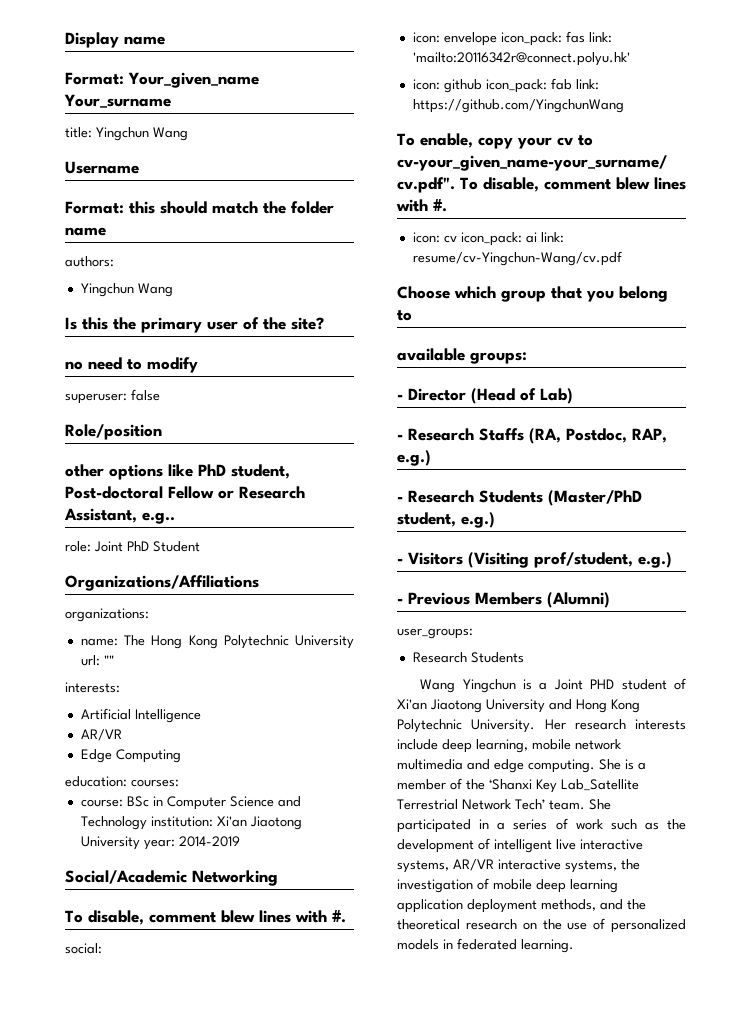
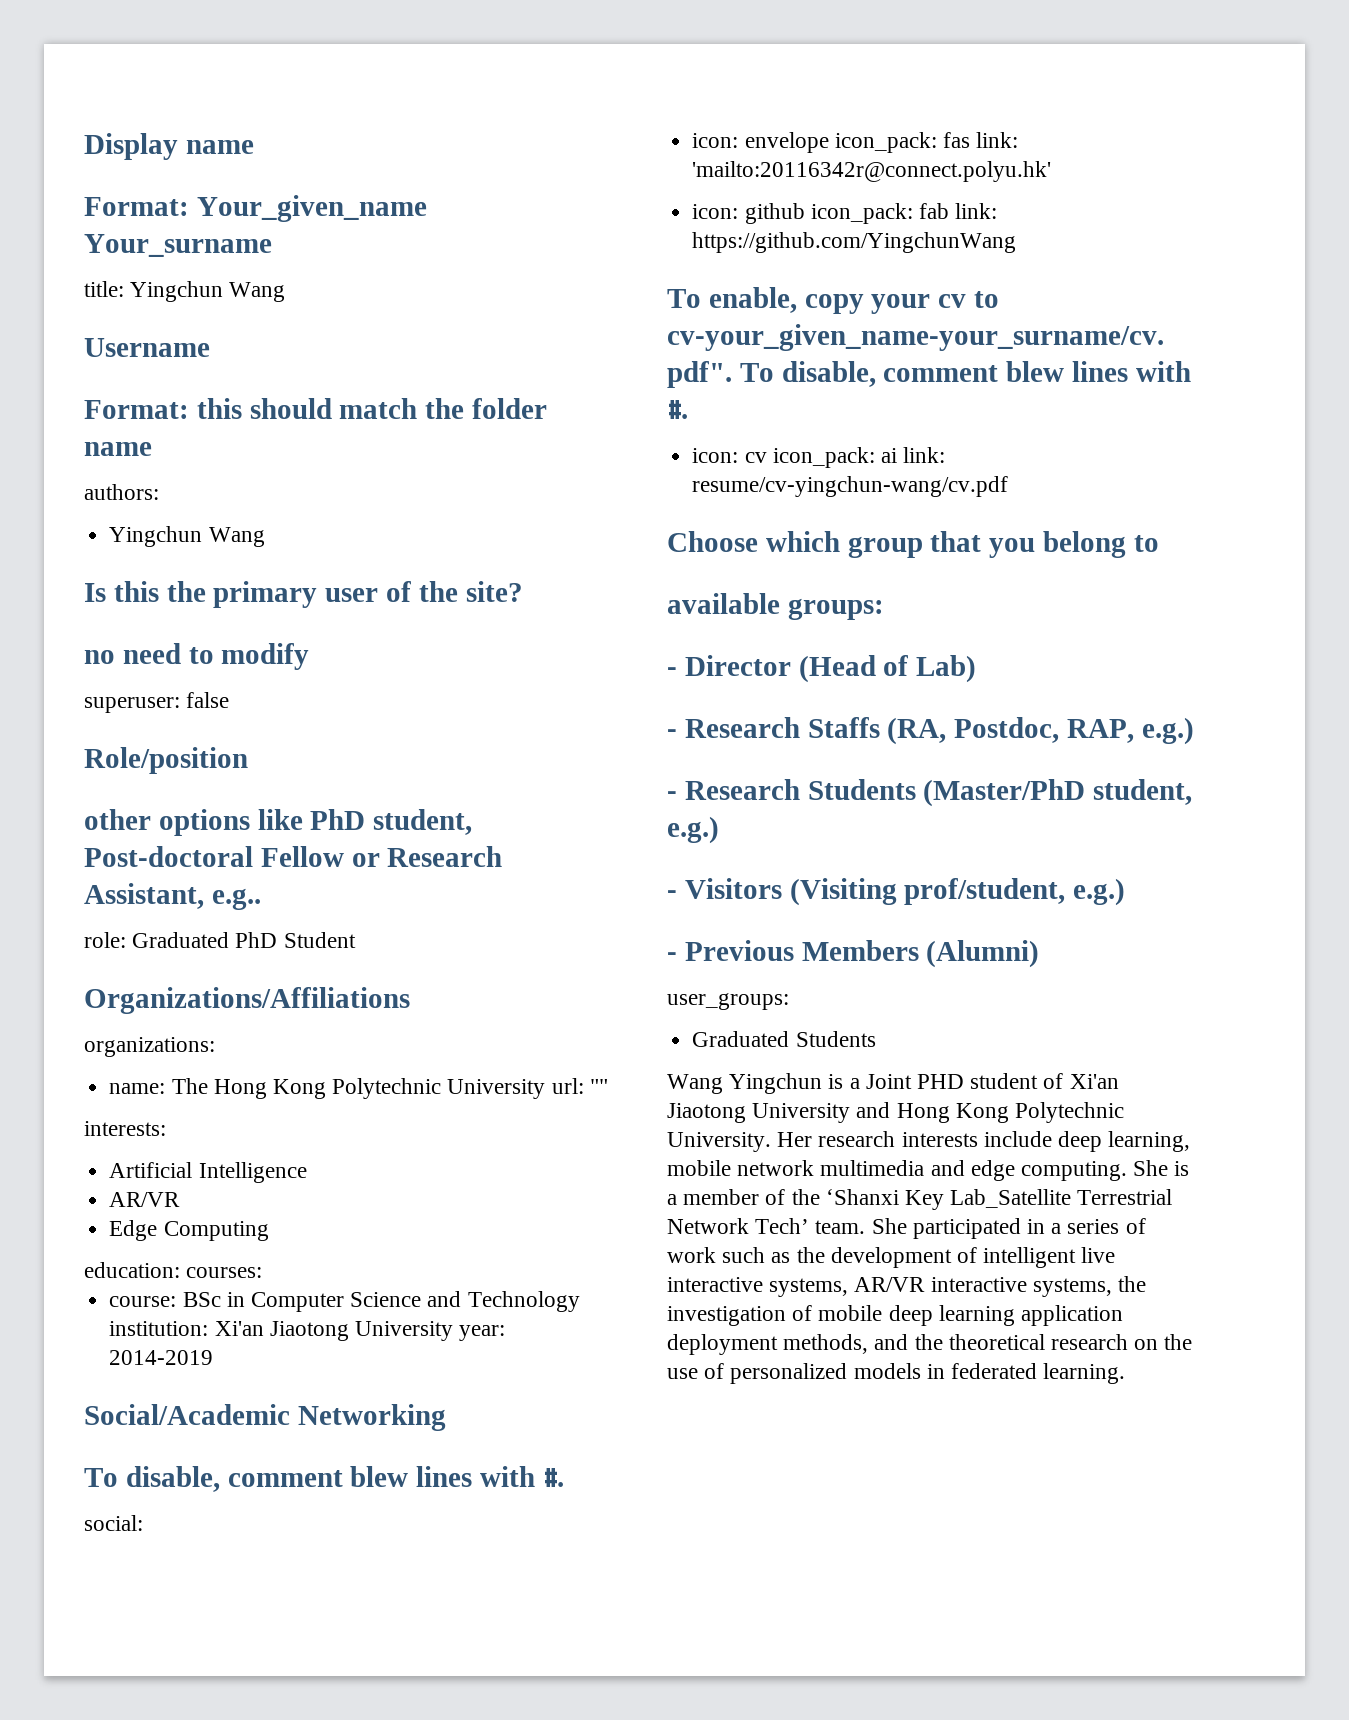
[94,541,123,552] Joint -> [132,932,230,948] Graduated
[412,251,622,266] resume/cv-Yingchun-Wang/cv.pdf -> [692,476,1009,497] resume/cv-yingchun-wang/cv.pdf
[412,652,467,663] Research -> [692,1031,790,1047] Graduated

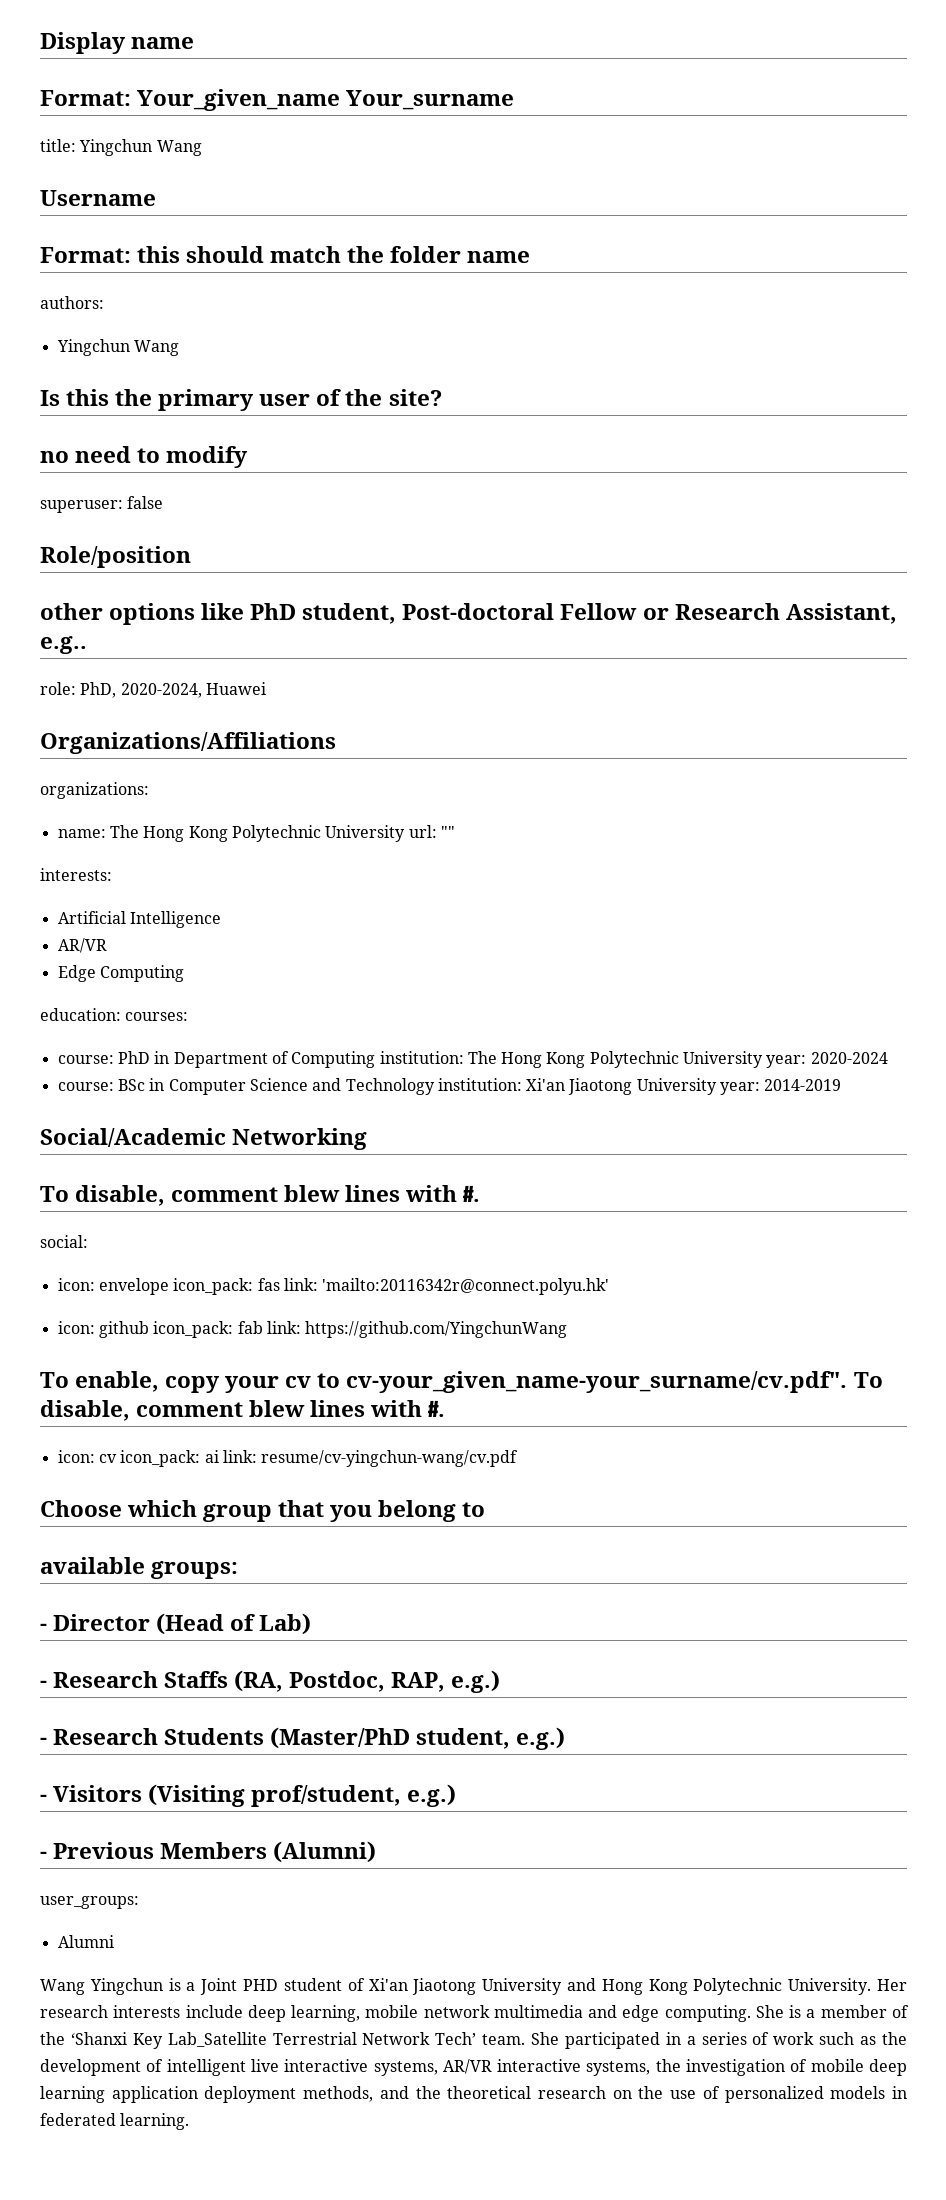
[132,932,356,948] Graduated PhD Student -> [80,682,266,698] PhD, 2020-2024, Huawei
(263, 1272) none -> [57,1051,888,1068] // course: PhD in Department of Computing institution: The Hong Kong Polytechnic University year: 2020-2024
[692,1031,876,1047] Graduated Students -> [57,1935,114,1948] Alumni

